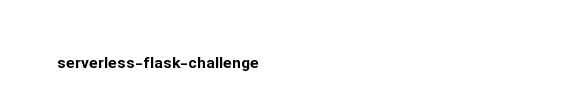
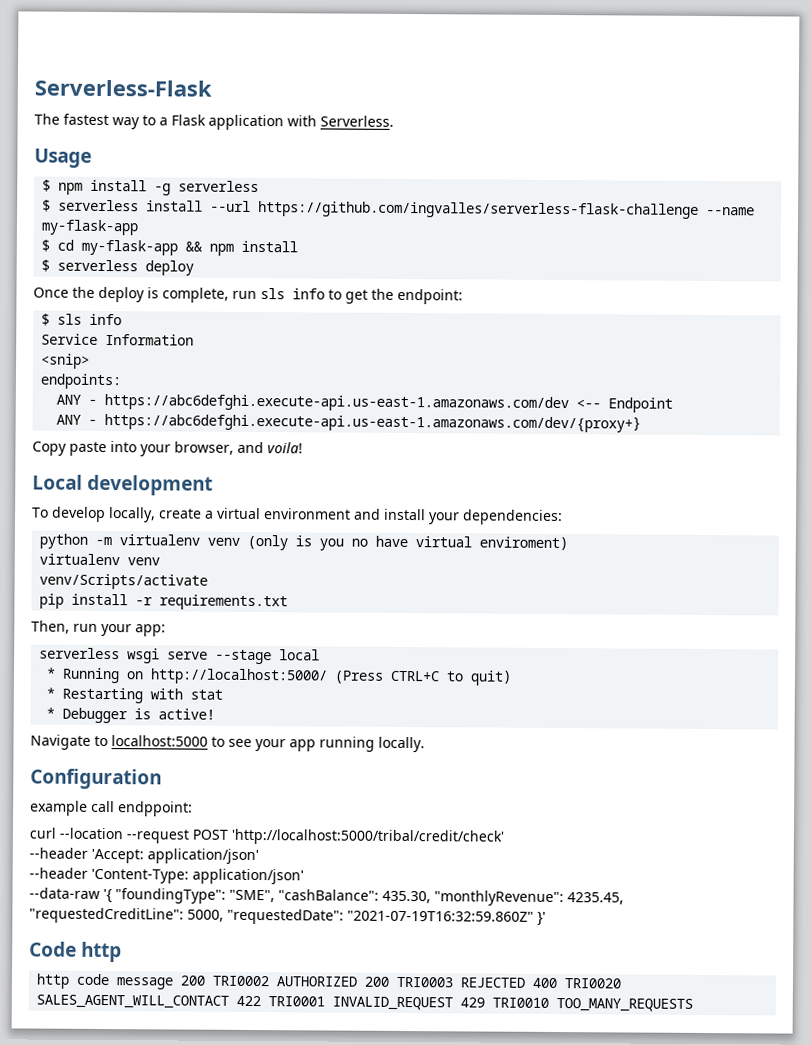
[57,57,259,71] serverless-flask-challenge -> [34,79,212,97] [34,113,394,131] [34,148,92,168] [42,179,260,196] [42,199,756,219] [41,219,139,236] [41,239,299,256] [41,259,195,276] [33,286,463,305] [41,313,123,326] [41,333,195,346] [41,353,91,369] [40,373,122,390] [56,394,674,413] [56,413,642,433] [32,441,303,457] [32,474,214,496] [32,506,563,526] [39,533,569,551] [39,553,161,566] [39,573,209,590] [39,593,289,611] [31,620,166,637] [39,647,321,665] [46,667,513,686] [46,687,224,704] [46,707,216,724] [30,734,425,753] [30,768,162,790] [30,800,193,817] [29,827,504,846] [29,847,259,865] [29,867,304,885] [29,887,624,907] [29,907,546,926] [29,941,123,963] [36,973,622,990] [36,994,694,1012] Serverless-Flask // The fastest way to a Flask application with Serverless. // Usage // $ npm install -g serverless // $ serverless install --url https://github.com/ingvalles/serverless-flask-challenge --name my-flask-app // $ cd my-flask-app && npm install // $ serverless deploy // Once the deploy is complete, run sls info to get the endpoint: // $ sls info // Service Information // <snip> // endpoints: // ANY - https://abc6defghi.execute-api.us-east-1.amazonaws.com/dev <-- Endpoint // ANY - https://abc6defghi.execute-api.us-east-1.amazonaws.com/dev/{proxy+} // Copy paste into your browser, and voila! // Local development // To develop locally, create a virtual environment and install your dependencies: // python -m virtualenv venv (only is you no have virtual enviroment) // virtualenv venv // venv/Scripts/activate // pip install -r requirements.txt // Then, run your app: // serverless wsgi serve --stage local // * Running on http://localhost:5000/ (Press CTRL+C to quit) // * Restarting with stat // * Debugger is active! // Navigate to localhost:5000 to see your app running locally. // Configuration // example call endppoint: // curl --location --request POST 'http://localhost:5000/tribal/credit/check' // --header 'Accept: application/json' // --header 'Content-Type: application/json' // --data-raw '{ "foundingType": "SME", "cashBalance": 435.30, "monthlyRevenue": 4235.45, "requestedCreditLine": 5000, "requestedDate": "2021-07-19T16:32:59.860Z" }' // Code http // http code message 200 TRI0002 AUTHORIZED 200 TRI0003 REJECTED 400 TRI0020 SALES_AGENT_WILL_CONTACT 422 TRI0001 INVALID_REQUEST 429 TRI0010 TOO_MANY_REQUESTS

